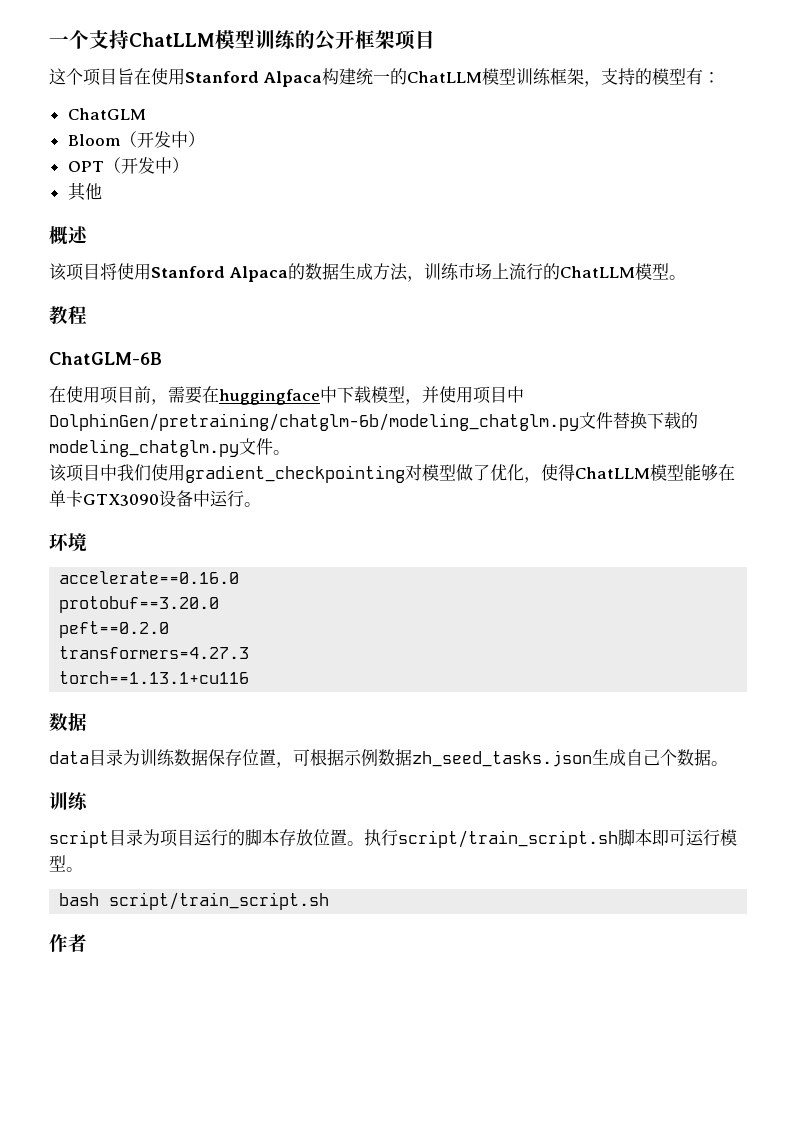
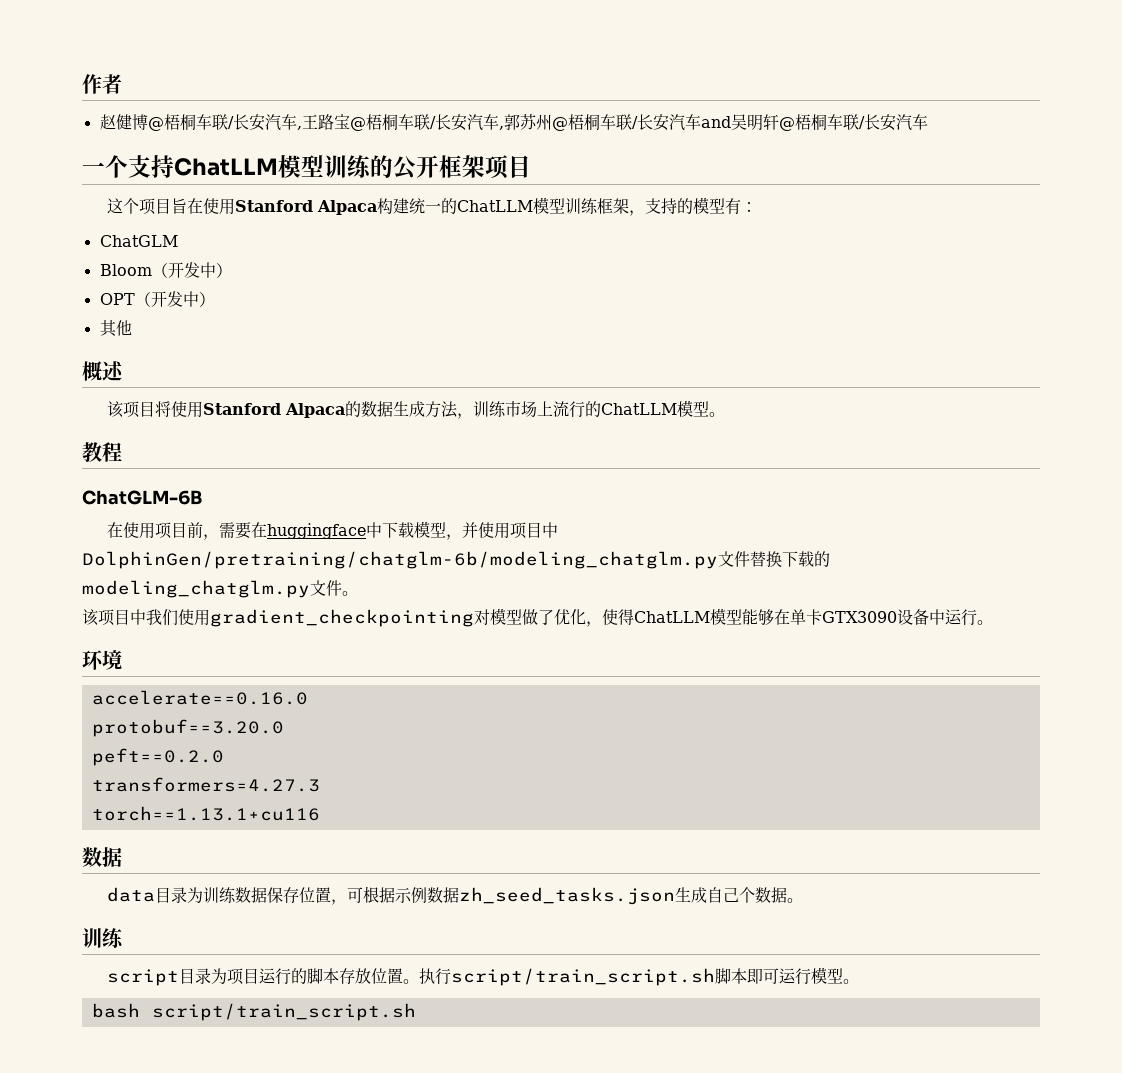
(49, 41) none -> [82,74,122,94] [99,113,928,131] 作者 // 赵健博@梧桐车联/长安汽车,王路宝@梧桐车联/长安汽车,郭苏州@梧桐车联/长安汽车and吴明轩@梧桐车联/长安汽车 //
[49,934,87,952] // 作者 -> (416, 1012) none

